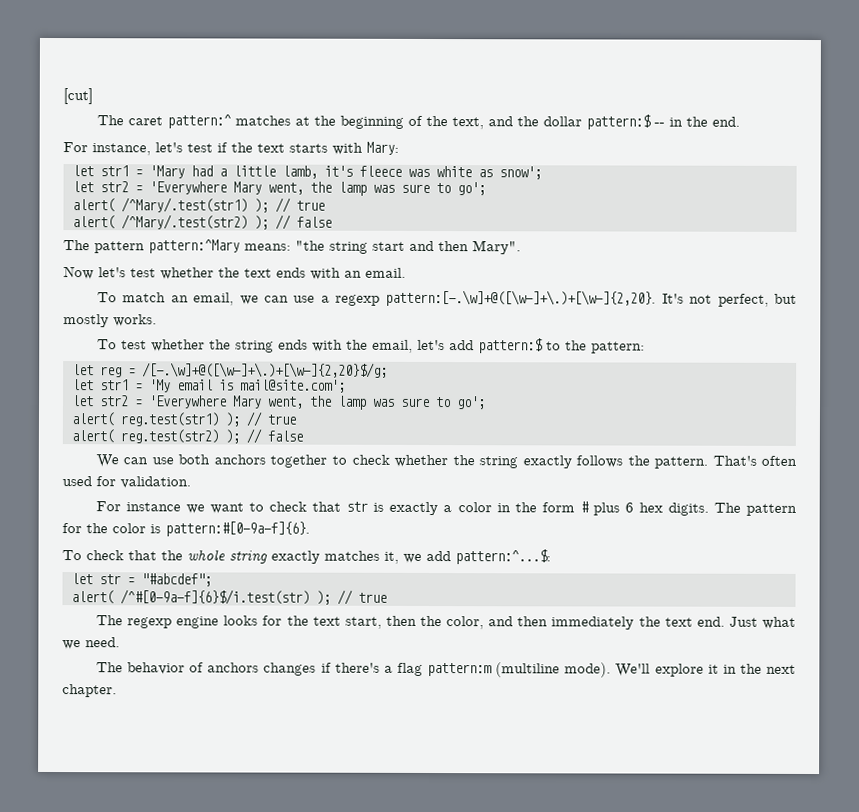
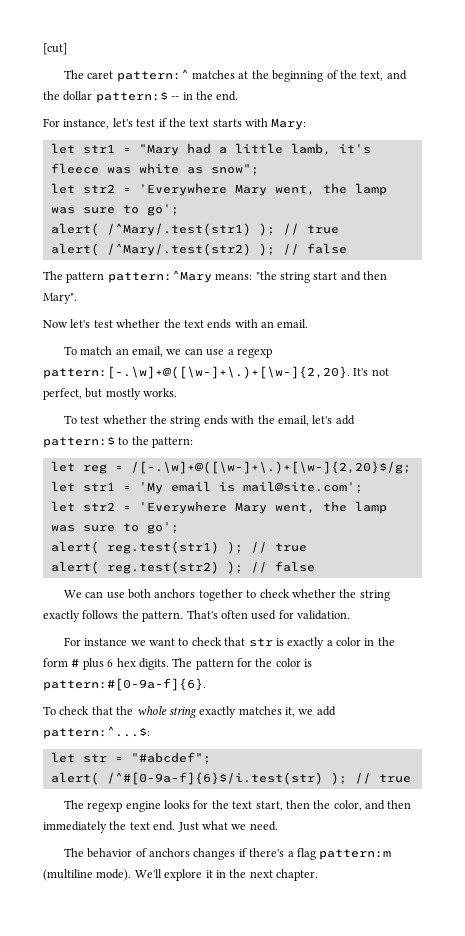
[149,165,185,179] 'Mary -> [138,144,179,156] "Mary
[499,166,542,180] snow'; -> [210,164,259,175] snow";

